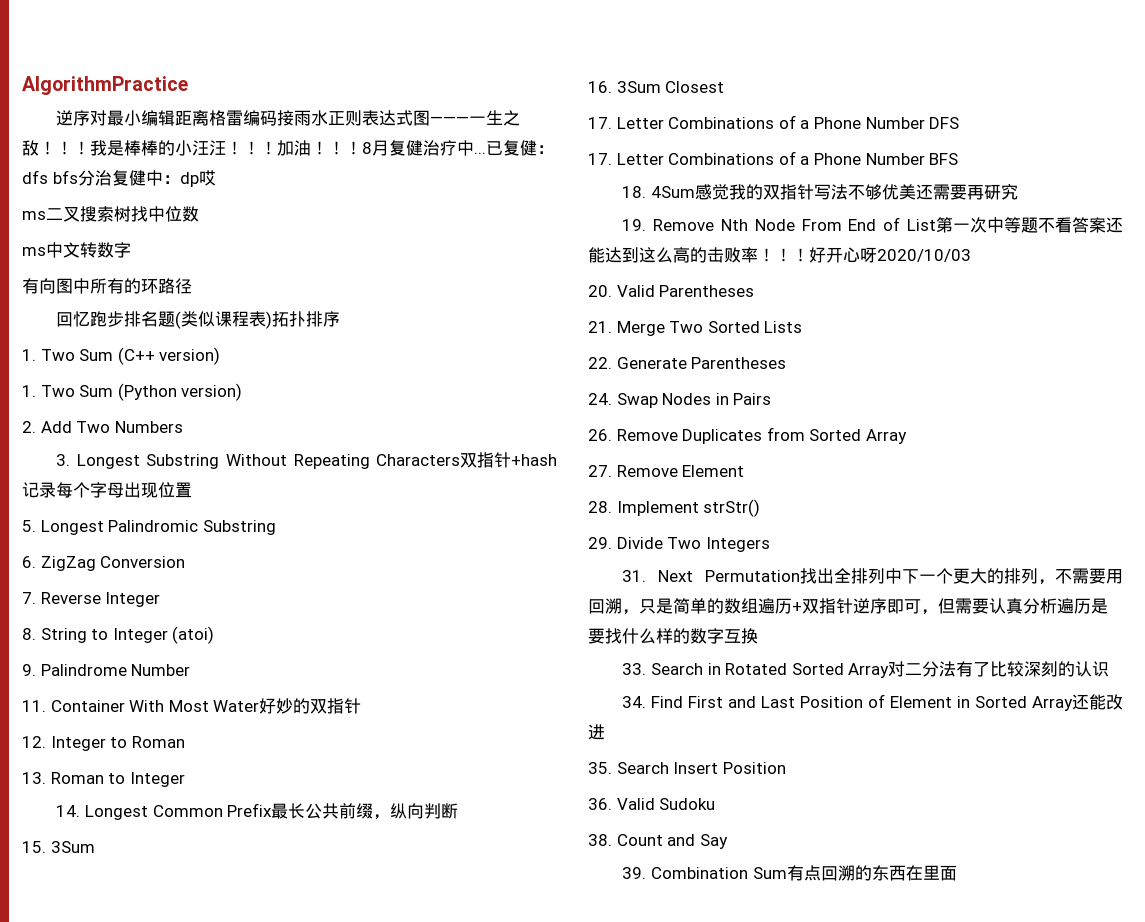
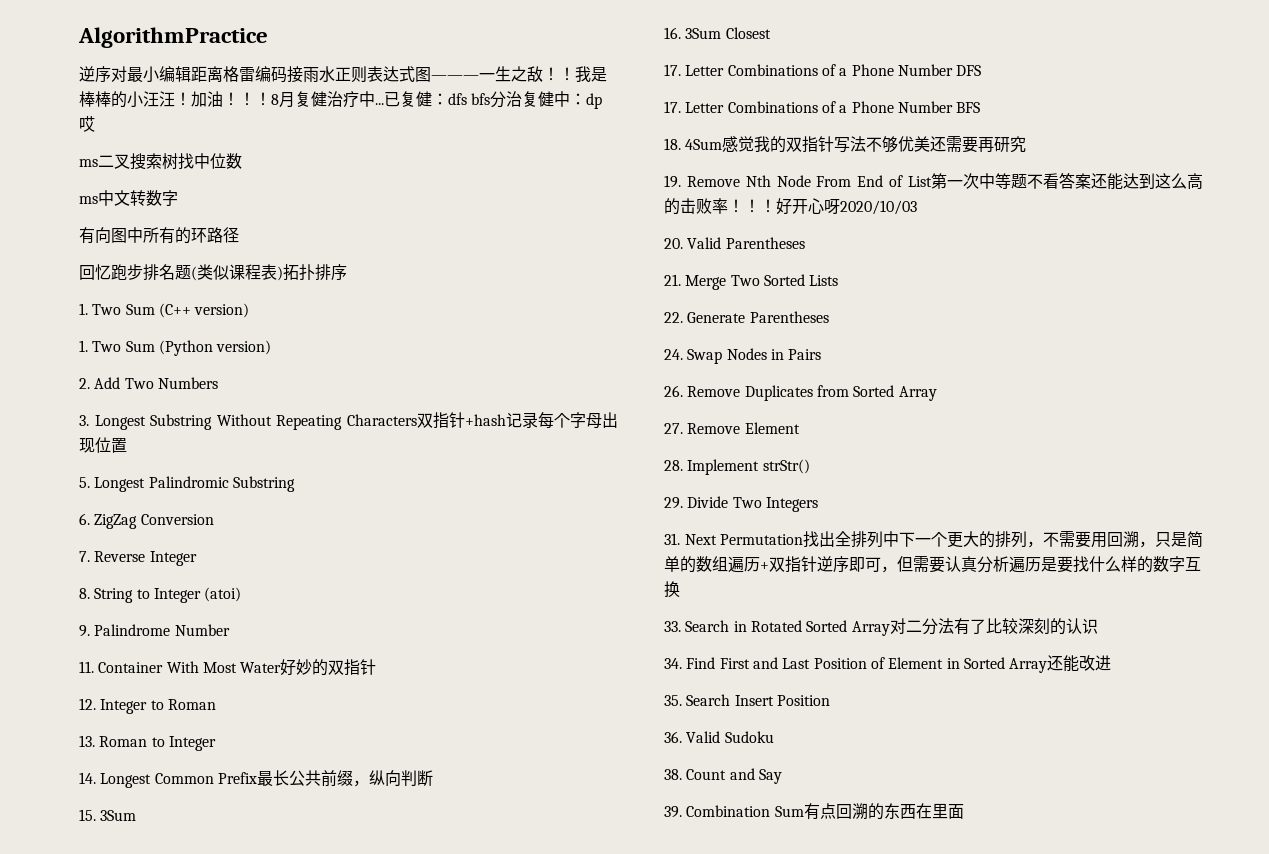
[73,141,90,155] ！ -> (575, 74) none
[243,141,277,155] ！！ -> (191, 99) none

